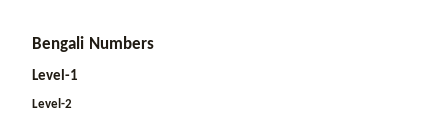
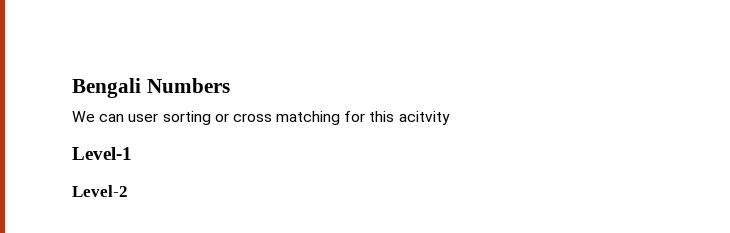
(154, 42) none -> [72,111,450,125] // We can user sorting or cross matching for this acitvity

